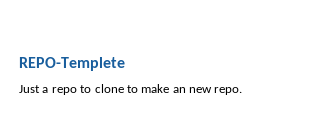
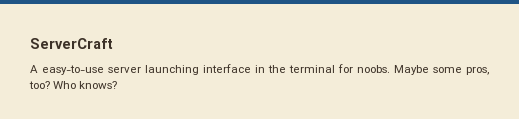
[19,57,125,71] [19,84,243,95] REPO-Templete // Just a repo to clone to make an new repo. -> [30,38,113,49] [30,64,489,75] [29,81,118,89] ServerCraft // A easy-to-use server launching interface in the terminal for noobs. Maybe some pros, too? Who knows?

